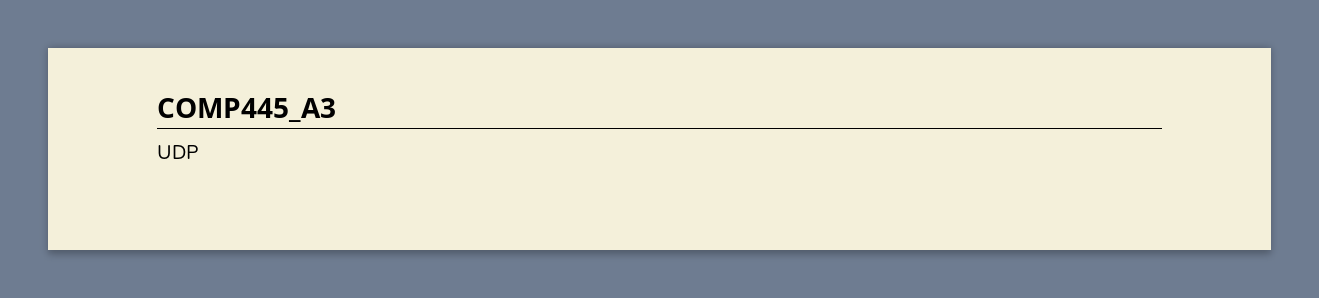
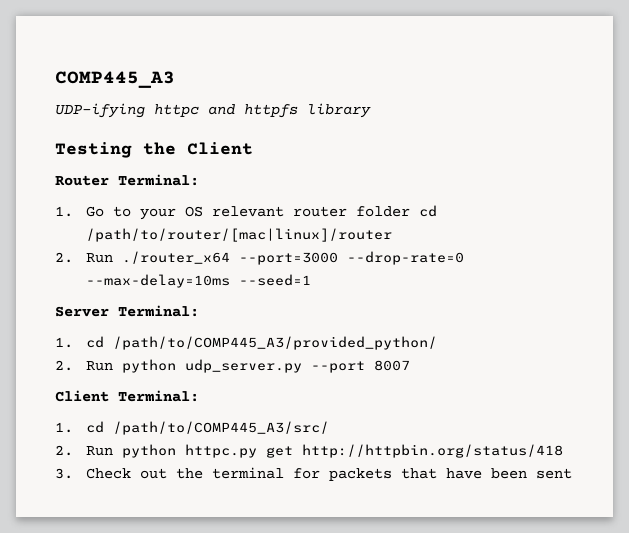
[157,145,198,159] UDP -> [55,103,371,118] [55,142,253,158] [55,174,199,186] [55,205,437,220] [85,228,392,242] [55,251,464,265] [85,274,311,288] [55,305,199,317] [55,336,437,350] [55,359,410,373] [55,390,199,402] [55,421,329,435] [55,444,563,458] [55,467,572,481] UDP-ifying httpc and httpfs library // Testing the Client // Router Terminal: // 1. Go to your OS relevant router folder cd /path/to/router/[mac|linux]/router // 2. Run ./router_x64 --port=3000 --drop-rate=0 --max-delay=10ms --seed=1 // Server Terminal: // 1. cd /path/to/COMP445_A3/provided_python/ // 2. Run python udp_server.py --port 8007 // Client Terminal: // 1. cd /path/to/COMP445_A3/src/ // 2. Run python httpc.py get http://httpbin.org/status/418 // 3. Check out the terminal for packets that have been sent

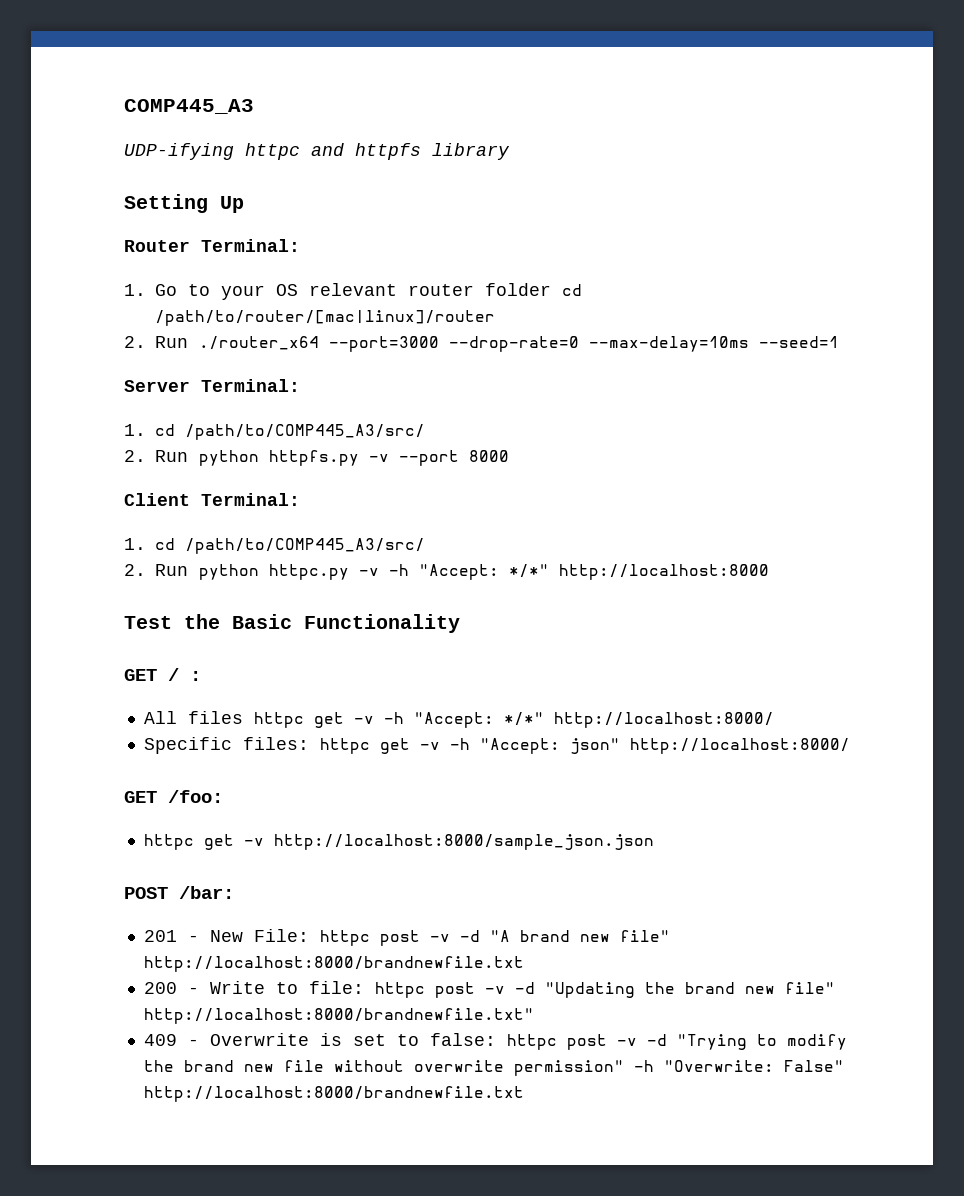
[55,142,253,158] Testing the Client -> [124,194,244,213] Setting Up
[112,336,437,350] [55,359,410,373] /path/to/COMP445_A3/provided_python/ // 2. Run python udp_server.py --port 8007 -> [185,424,425,440] [124,450,509,466] /path/to/COMP445_A3/src/ // 2. Run python httpfs.py -v --port 8000
[265,444,563,458] [55,467,572,481] get http://httpbin.org/status/418 // 3. Check out the terminal for packets that have been sent -> [359,564,769,580] [124,614,460,633] [124,668,201,681] [143,711,774,728] [143,737,850,754] [124,790,223,803] [143,834,654,850] [124,886,234,899] [143,929,670,946] [143,956,524,972] [143,981,835,998] [143,1008,534,1024] [143,1033,847,1050] [143,1060,844,1076] [143,1086,524,1102] -v -h "Accept: */*" http://localhost:8000 // Test the Basic Functionality // GET / : // All files httpc get -v -h "Accept: */*" http://localhost:8000/ // Specific files: httpc get -v -h "Accept: json" http://localhost:8000/ // GET /foo: // httpc get -v http://localhost:8000/sample_json.json // POST /bar: // 201 - New File: httpc post -v -d "A brand new file" http://localhost:8000/brandnewfile.txt // 200 - Write to file: httpc post -v -d "Updating the brand new file" http://localhost:8000/brandnewfile.txt" // 409 - Overwrite is set to false: httpc post -v -d "Trying to modify the brand new file without overwrite permission" -h "Overwrite: False" http://localhost:8000/brandnewfile.txt

